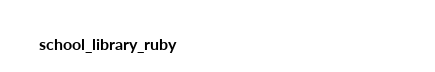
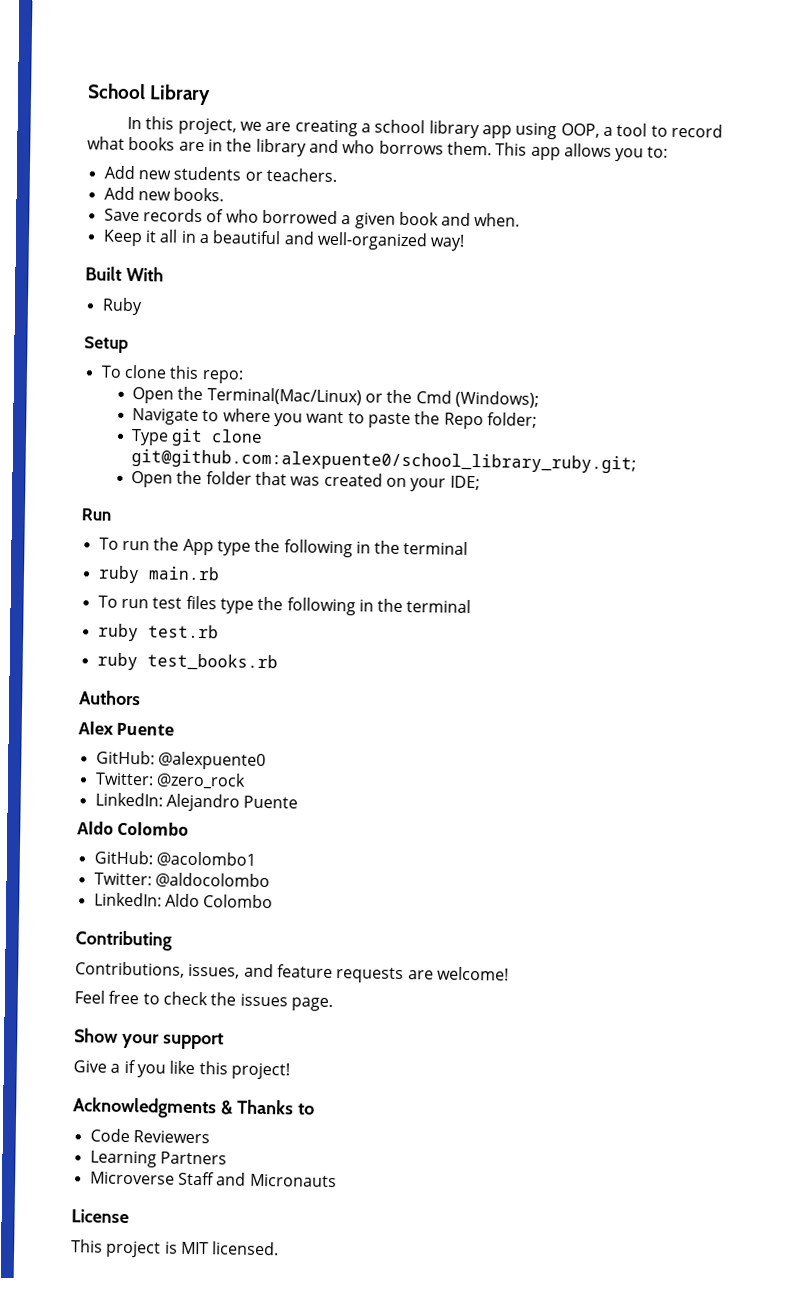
[39,39,177,53] school_library_ruby -> [87,83,212,106] [127,116,723,140] [87,136,669,162] [103,165,337,182] [103,186,225,202] [103,208,521,229] [102,229,466,251] [85,266,164,282] [101,297,143,316] [84,336,129,353] [100,364,244,384] [132,386,539,408] [132,408,537,430] [131,428,264,447] [131,449,637,474] [131,470,480,492] [81,508,111,521] [98,537,469,558] [97,565,220,584] [97,595,472,616] [97,623,219,642] [96,652,278,672] [79,690,141,706] [78,721,175,736] [95,750,266,771] [94,772,246,790] [94,792,299,812] [77,821,190,836] [93,850,256,867] [93,872,270,889] [93,892,274,909] [75,930,172,951] [75,961,509,984] [74,990,333,1012] [74,1028,224,1050] [73,1059,290,1080] [73,1097,315,1119] [89,1128,210,1144] [89,1150,227,1168] [89,1171,337,1188] [71,1209,129,1224] [71,1239,280,1258] School Library // In this project, we are creating a school library app using OOP, a tool to record what books are in the library and who borrows them. This app allows you to: // Add new students or teachers. // Add new books. // Save records of who borrowed a given book and when. // Keep it all in a beautiful and well-organized way! // Built With // Ruby // Setup // To clone this repo: // Open the Terminal(Mac/Linux) or the Cmd (Windows); // Navigate to where you want to paste the Repo folder; // Type git clone git@github.com:alexpuente0/school_library_ruby.git; // Open the folder that was created on your IDE; // Run // To run the App type the following in the terminal // ruby main.rb // To run test files type the following in the terminal // ruby test.rb // ruby test_books.rb // Authors // Alex Puente // GitHub: @alexpuente0 // Twitter: @zero_rock // LinkedIn: Alejandro Puente // Aldo Colombo // GitHub: @acolombo1 // Twitter: @aldocolombo // LinkedIn: Aldo Colombo // Contributing // Contributions, issues, and feature requests are welcome! // Feel free to check the issues page. // Show your support // Give a if you like this project! // Acknowledgments & Thanks to // Code Reviewers // Learning Partners // Microverse Staff and Micronauts // License // This project is MIT licensed.

